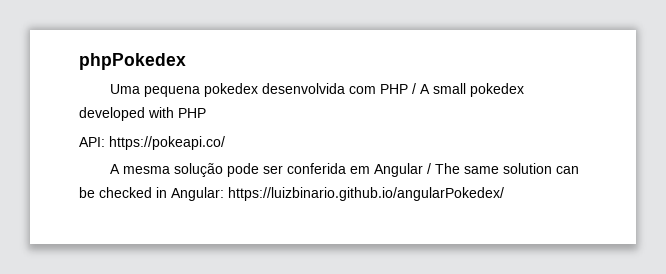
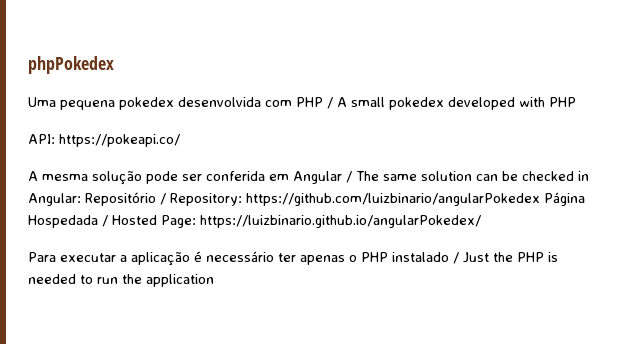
[228,187,504,201] https://luizbinario.github.io/angularPokedex/ -> [85,192,585,206] [28,215,481,228] [28,251,558,266] [28,274,214,287] Repositório / Repository: https://github.com/luizbinario/angularPokedex Página Hospedada / Hosted Page: https://luizbinario.github.io/angularPokedex/ // Para executar a aplicação é necessário ter apenas o PHP instalado / Just the PHP is needed to run the application

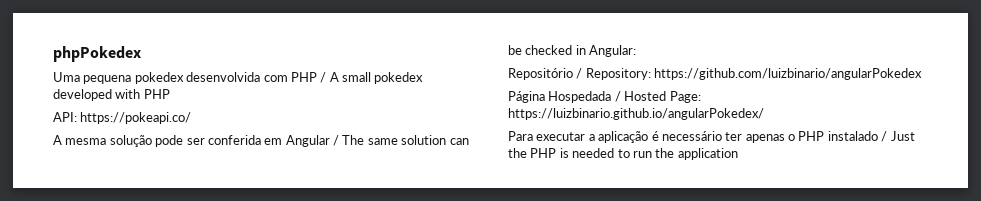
(81, 199) none -> (637, 51) //
(540, 199) none -> (923, 74) //

